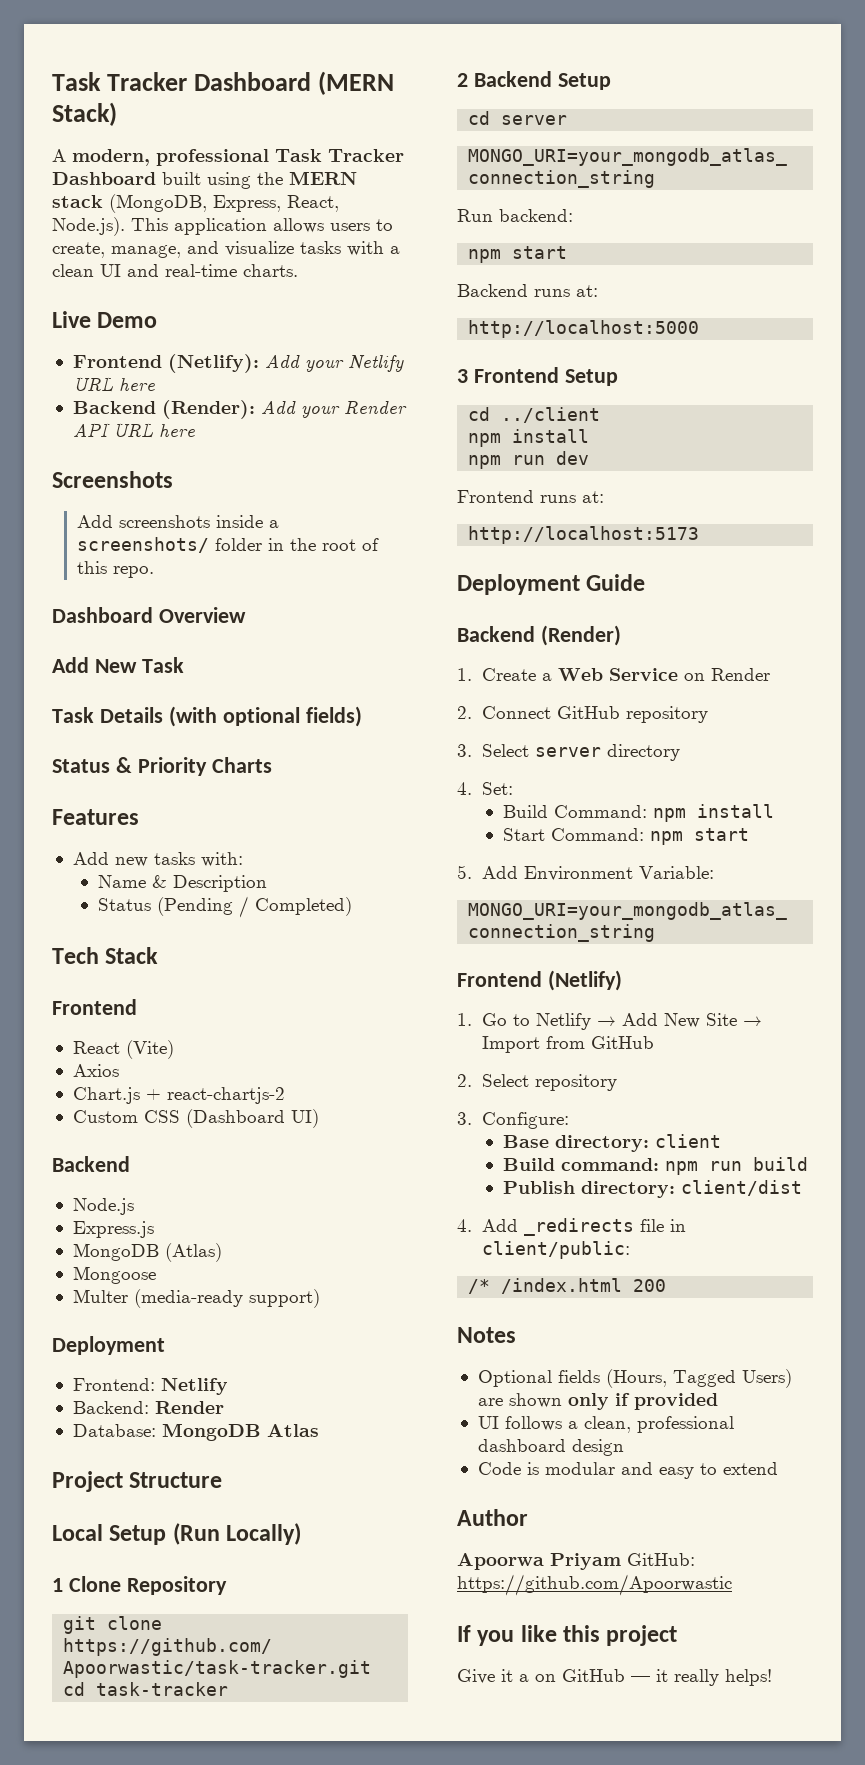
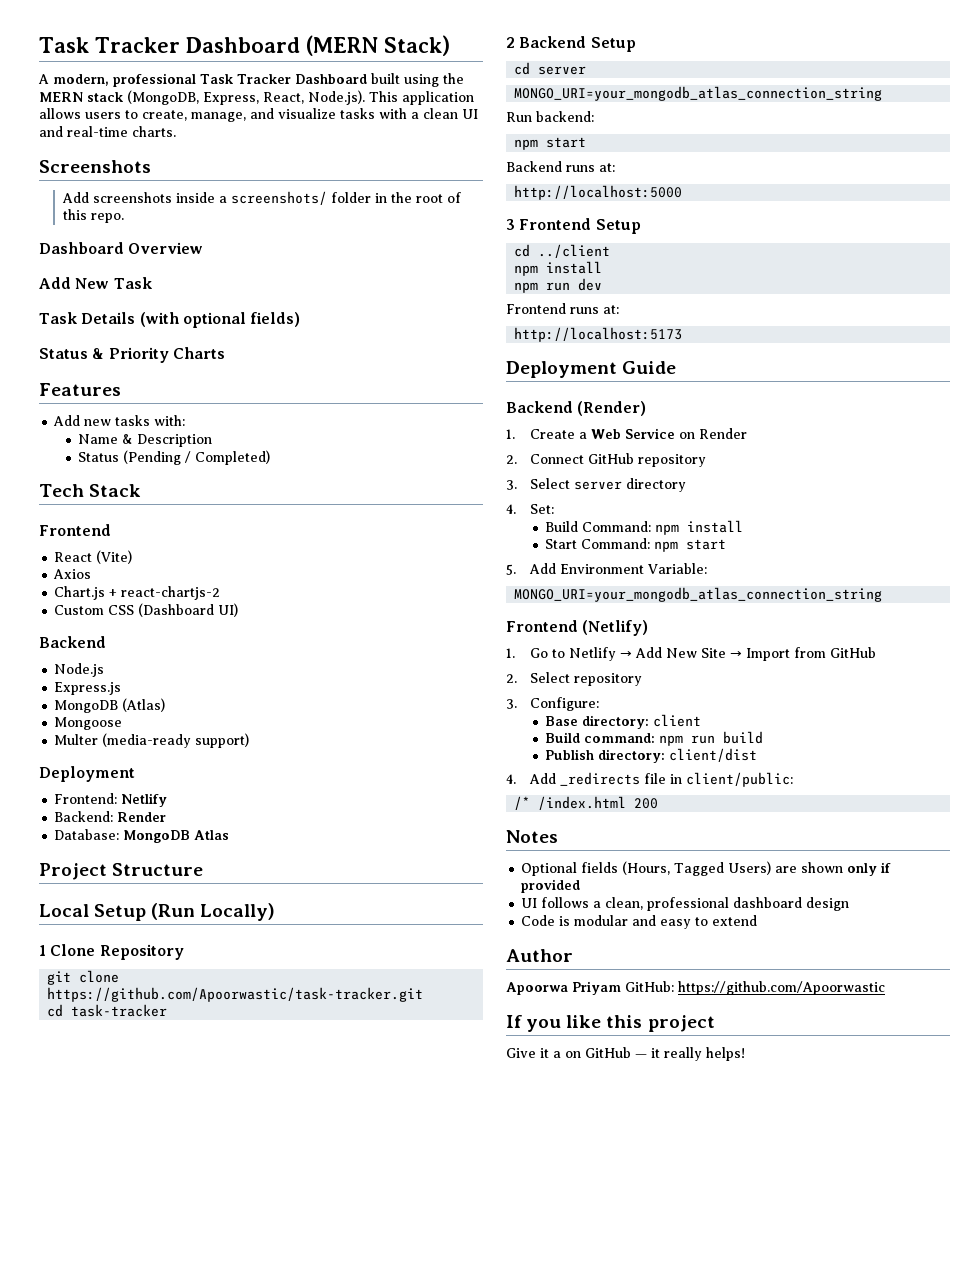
[52,311,158,328] [72,354,404,373] [72,377,155,392] [72,400,407,419] [72,423,195,438] // Live Demo // Frontend (Netlify): Add your Netlify URL here // Backend (Render): Add your Render API URL here -> (176, 131) none

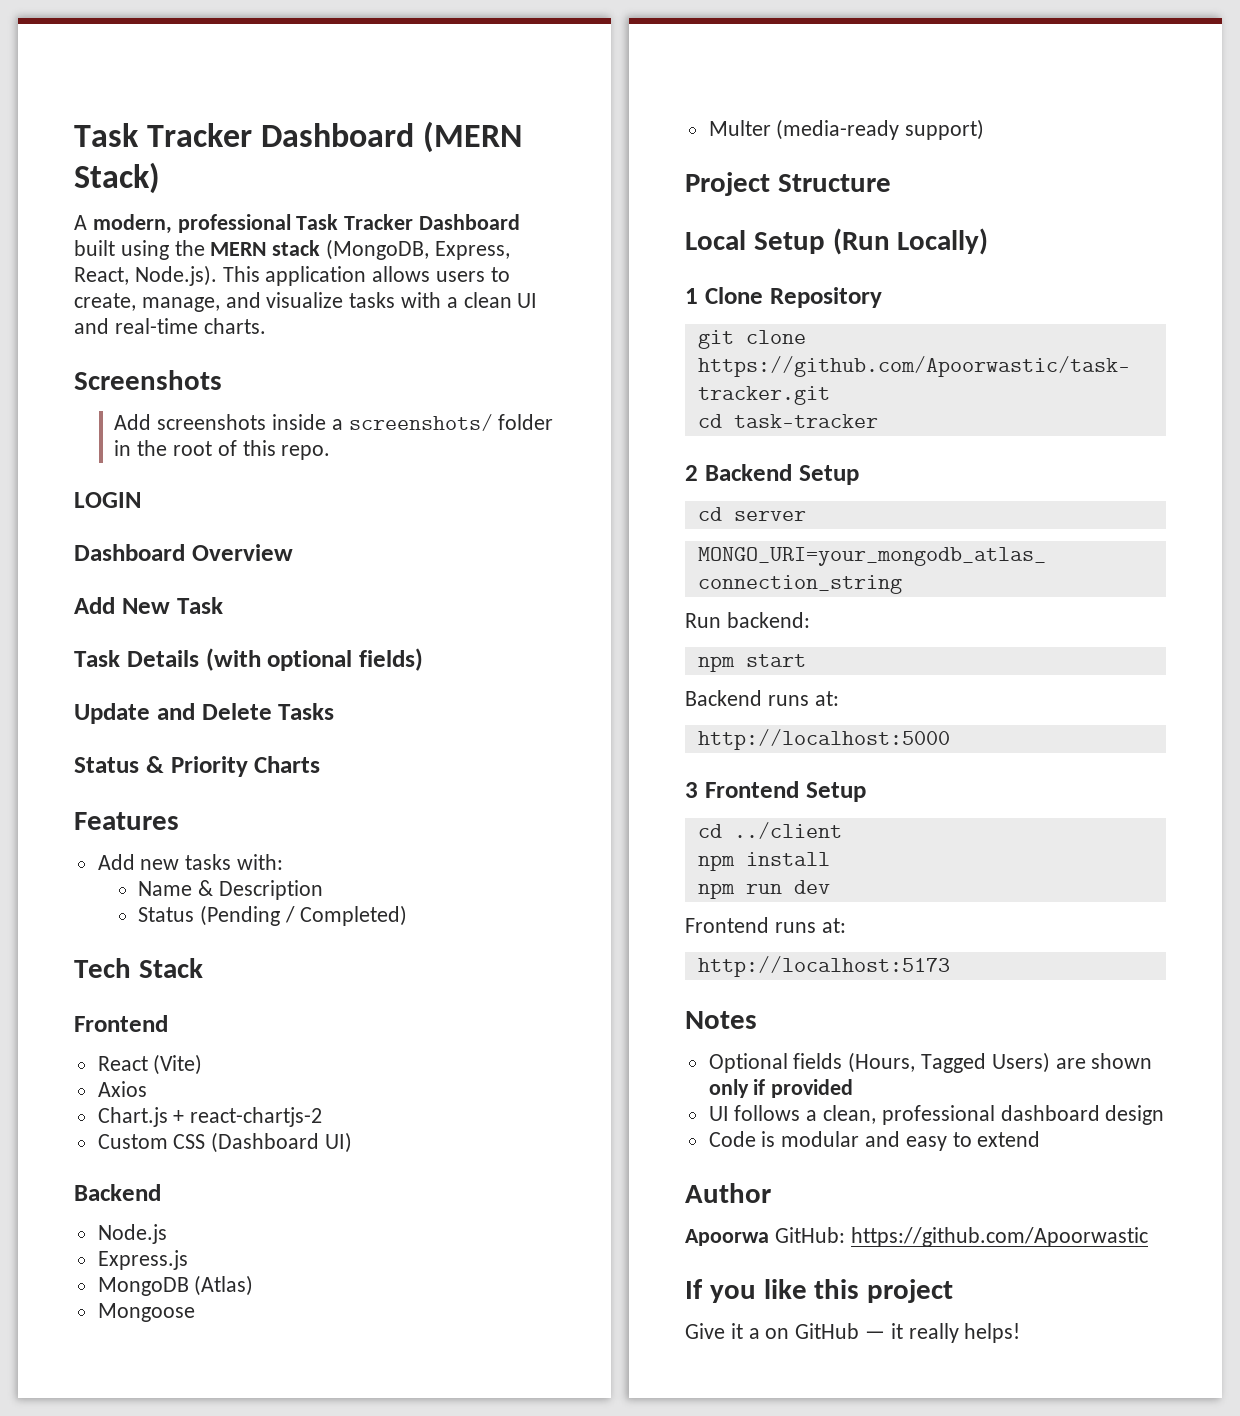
(124, 218) none -> [74,492,141,508] // LOGIN
(301, 319) none -> [74,703,335,724] // Update and Delete Tasks
[39,766,135,782] [54,793,168,807] [54,811,167,822] [54,829,230,843] // Deployment // Frontend: Netlify // Backend: Render // Database: MongoDB Atlas -> (985, 129) none
[506,361,677,378] [506,401,647,416] [506,428,747,439] [506,453,706,467] [506,478,686,492] [506,504,554,514] [545,520,744,535] [545,538,727,552] [506,563,707,575] [514,587,883,602] [506,620,649,636] [506,647,876,661] [506,672,642,686] [506,697,599,711] [545,714,702,729] [545,731,764,746] [545,748,758,763] [506,772,793,787] [514,796,659,810] // Deployment Guide // Backend (Render) // 1. Create a Web Service on Render // 2. Connect GitHub repository // 3. Select server directory // 4. Set: // Build Command: npm install // Start Command: npm start // 5. Add Environment Variable: // MONGO_URI=your_mongodb_atlas_connection_string // Frontend (Netlify) // 1. Go to Netlify → Add New Site → Import from GitHub // 2. Select repository // 3. Configure: // Base directory: client // Build command: npm run build // Publish directory: client/dist // 4. Add _redirects file in client/public: // /* /index.html 200 -> (950, 966) none
[572,981,621,995] Priyam -> (769, 1237) none

